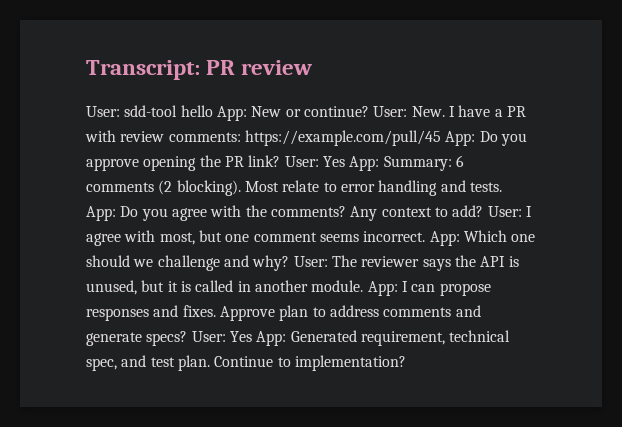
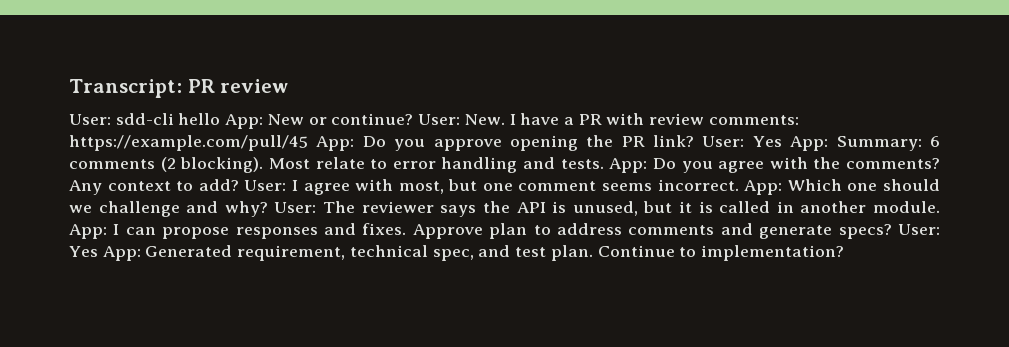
[124,105,178,117] sdd-tool -> [115,113,174,125] sdd-cli

